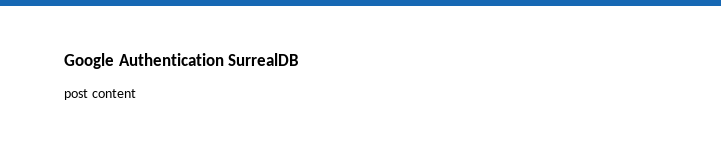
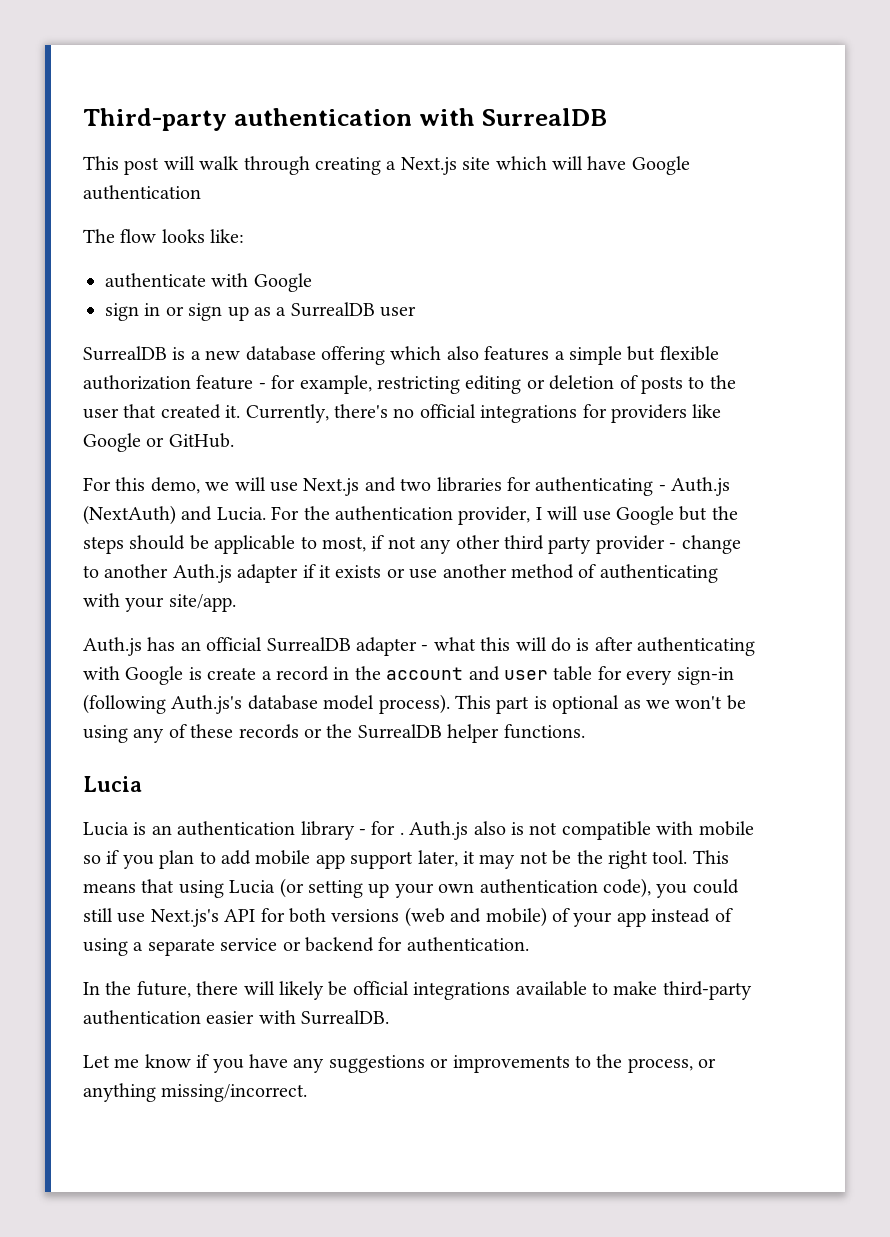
[64,53,300,69] [64,89,136,100] Google Authentication SurrealDB // post content -> [83,108,607,131] [83,156,690,175] [83,185,201,200] [83,229,245,243] [105,273,312,292] [105,302,417,321] [83,346,719,365] [83,375,736,394] [83,404,722,423] [83,433,234,452] [83,477,731,496] [83,505,738,525] [83,535,741,554] [83,564,718,583] [83,593,236,612] [83,637,756,656] [83,666,734,685] [83,694,746,714] [83,724,585,743] [83,776,142,792] [83,821,754,840] [83,850,729,869] [83,878,739,898] [83,907,733,927] [83,937,529,956] [83,981,752,1000] [83,1010,390,1025] [83,1054,717,1073] [83,1083,308,1102] Third-party authentication with SurrealDB // This post will walk through creating a Next.js site which will have Google authentication // The flow looks like: // authenticate with Google // sign in or sign up as a SurrealDB user // SurrealDB is a new database offering which also features a simple but flexible authorization feature - for example, restricting editing or deletion of posts to the user that created it. Currently, there's no official integrations for providers like Google or GitHub. // For this demo, we will use Next.js and two libraries for authenticating - Auth.js (NextAuth) and Lucia. For the authentication provider, I will use Google but the steps should be applicable to most, if not any other third party provider - change to another Auth.js adapter if it exists or use another method of authenticating with your site/app. // Auth.js has an official SurrealDB adapter - what this will do is after authenticating with Google is create a record in the account and user table for every sign-in (following Auth.js's database model process). This part is optional as we won't be using any of these records or the SurrealDB helper functions. // Lucia // Lucia is an authentication library - for . Auth.js also is not compatible with mobile so if you plan to add mobile app support later, it may not be the right tool. This means that using Lucia (or setting up your own authentication code), you could still use Next.js's API for both versions (web and mobile) of your app instead of using a separate service or backend for authentication. // In the future, there will likely be official integrations available to make third-party authentication easier with SurrealDB. // Let me know if you have any suggestions or improvements to the process, or anything missing/incorrect.

